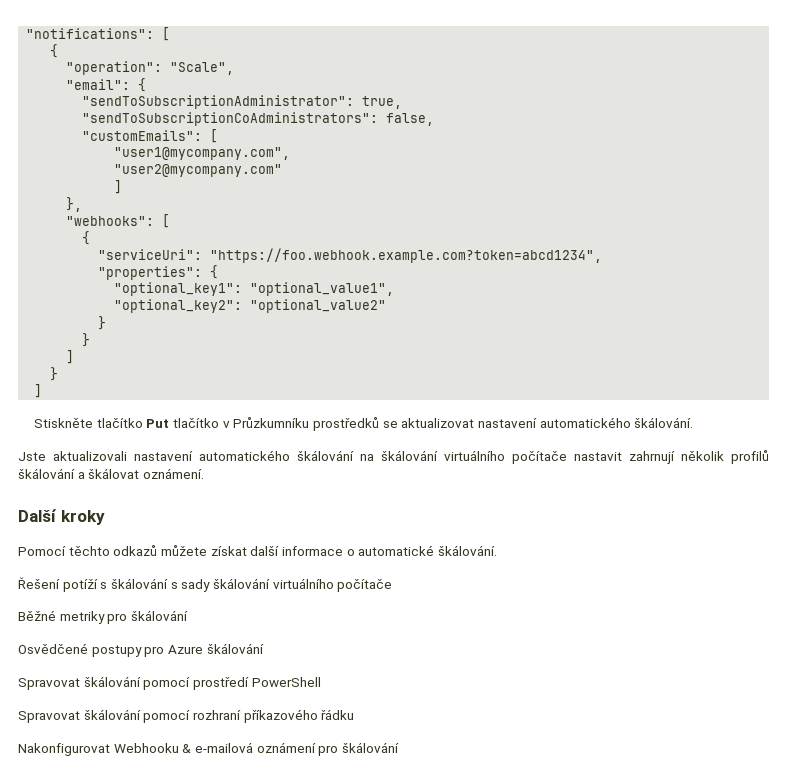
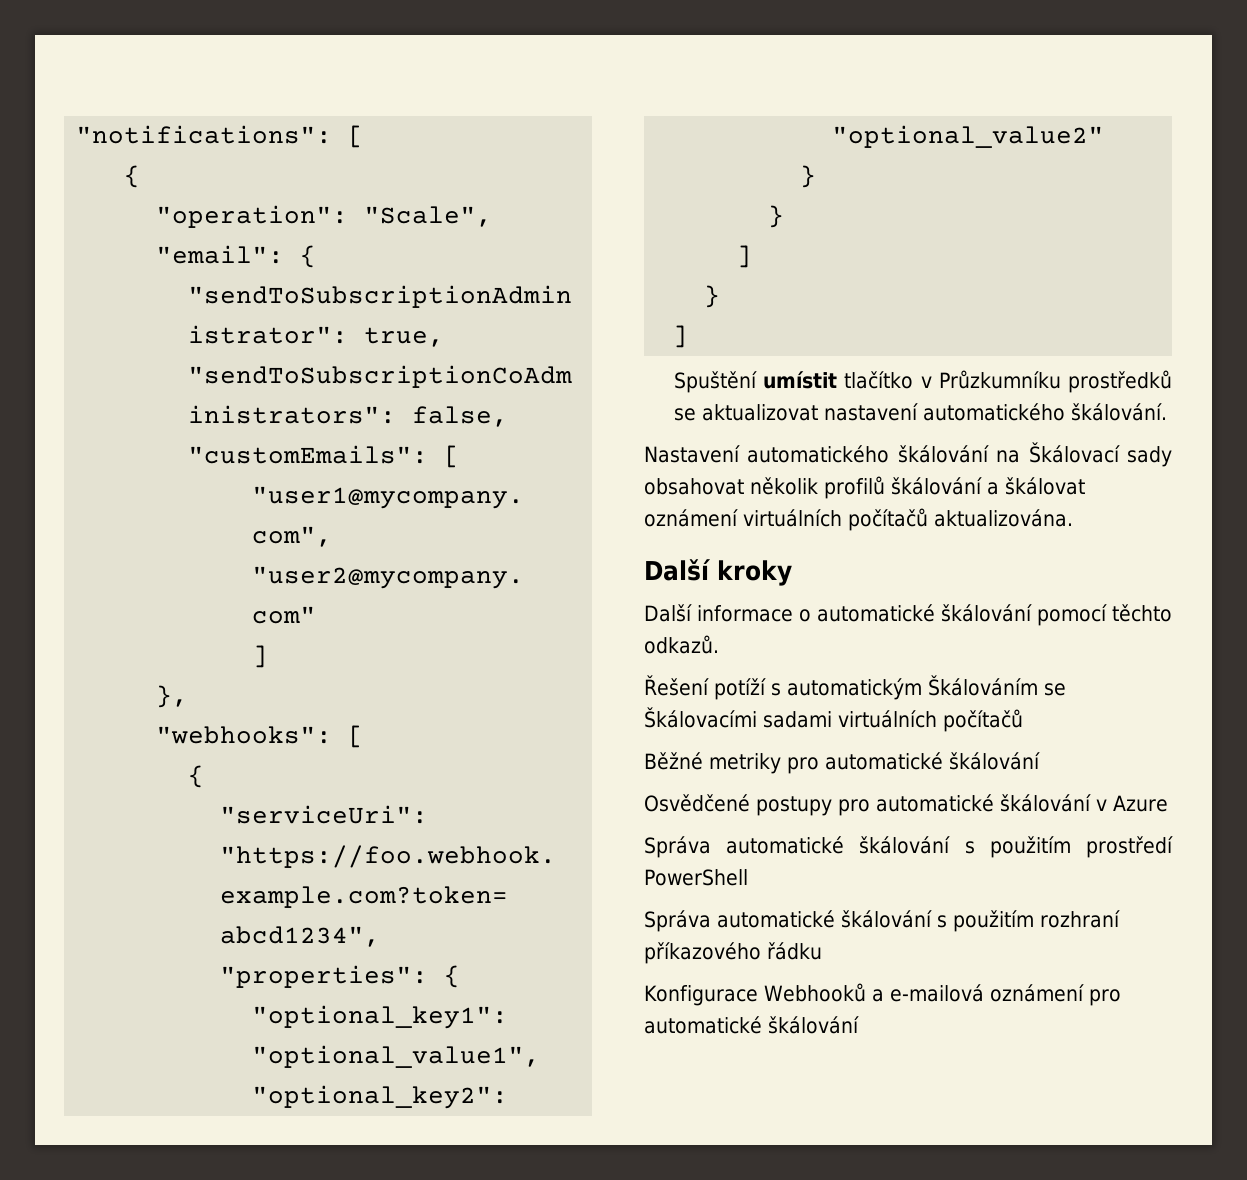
[34,418,170,428] Stiskněte tlačítko Put -> [673,371,837,393] Spuštění umístit
[18,450,675,464] Jste aktualizovali nastavení automatického škálování na škálování virtuálního počítače nastavit zahrnují -> [644,442,1172,467] [644,478,744,495] Nastavení automatického škálování na Škálovací sady obsahovat
[142,468,204,479] [18,509,105,525] [18,545,497,556] [18,577,393,592] oznámení. // Další kroky // Pomocí těchto odkazů můžete získat další informace o automatické škálování. // Řešení potíží s škálování s sady škálování virtuálního počítače -> [644,508,1073,531] [644,559,792,586] [644,604,1172,626] [644,635,719,654] [644,675,1066,700] [644,707,1023,732] oznámení virtuálních počítačů aktualizována. // Další kroky // Další informace o automatické škálování pomocí těchto odkazů. // Řešení potíží s automatickým Škálováním se Škálovacími sadami virtuálních počítačů
(128, 618) none -> [824,752,943,770] automatické
(165, 651) none -> [876,794,1107,812] automatické škálování v
[206,643,264,654] [18,676,191,690] škálování // Spravovat škálování pomocí -> [644,836,1071,858] // Správa automatické škálování s použitím
[18,709,191,723] Spravovat škálování pomocí -> [644,910,1034,932] Správa automatické škálování s použitím
[18,743,192,756] Nakonfigurovat Webhooku & -> [644,983,884,1006] Konfigurace Webhooků a
(339, 750) none -> [644,1016,762,1034] automatické

